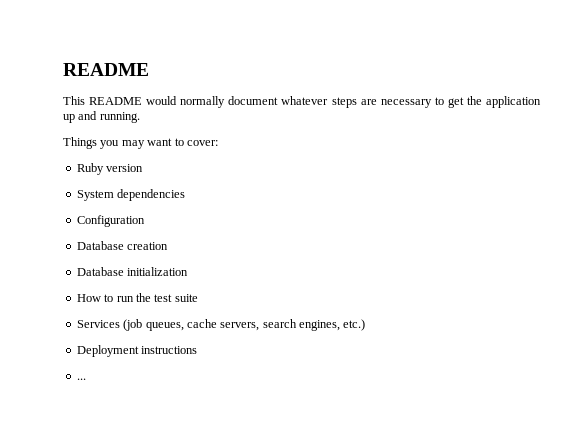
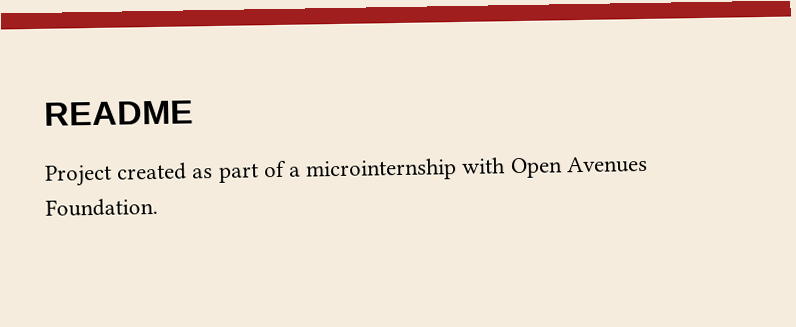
[63,96,541,108] [63,111,140,123] [63,137,218,149] [76,163,144,175] [76,189,186,201] [76,215,145,227] [76,241,169,250] [76,267,189,276] [76,293,198,302] [76,319,366,331] [76,345,198,357] [76,378,86,380] This README would normally document whatever steps are necessary to get the application up and running. // Things you may want to cover: // Ruby version // System dependencies // Configuration // Database creation // Database initialization // How to run the test suite // Services (job queues, cache servers, search engines, etc.) // Deployment instructions // ... -> [44,155,648,187] [45,197,158,217] Project created as part of a microinternship with Open Avenues Foundation.

